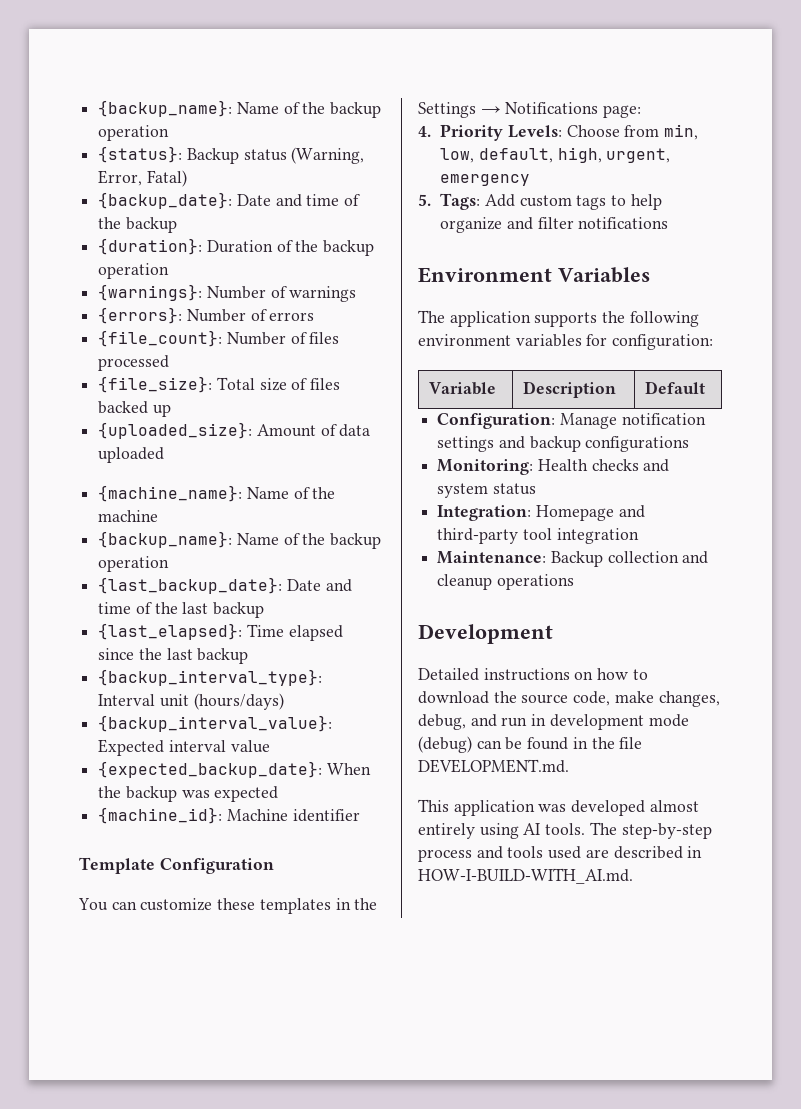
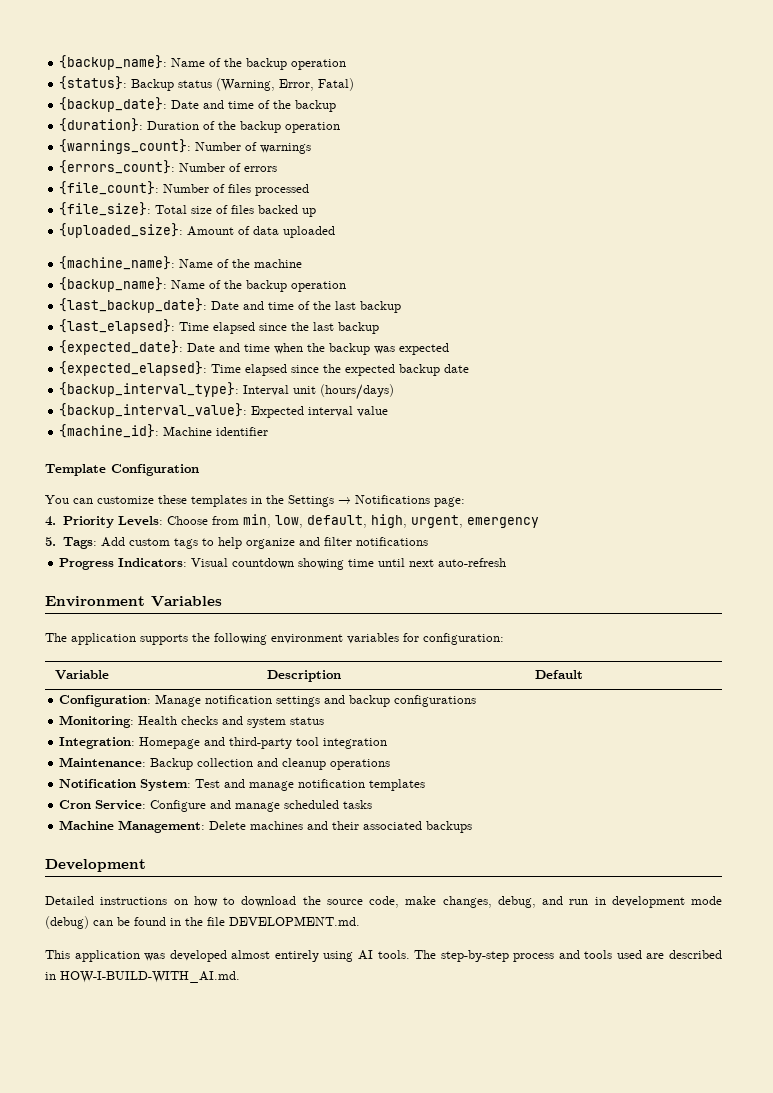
[98,284,203,301] {warnings}: -> [59,139,192,154] {warnings_count}:
[98,307,183,324] {errors}: -> [59,160,176,174] {errors_count}:
(249, 656) none -> [59,340,450,355] [59,361,470,376] // {expected_date}: Date and time when the backup was expected // {expected_elapsed}: Time elapsed since the expected backup date
[98,761,371,778] [98,786,279,802] // {expected_backup_date}: When the backup was expected -> (389, 411) none
(669, 223) none -> [59,558,507,570] // Progress Indicators: Visual countdown showing time until next auto-refresh
(574, 582) none -> [59,779,426,791] [59,800,373,812] [59,820,473,833] // Notification System: Test and manage notification templates // Cron Service: Configure and manage scheduled tasks // Machine Management: Delete machines and their associated backups

